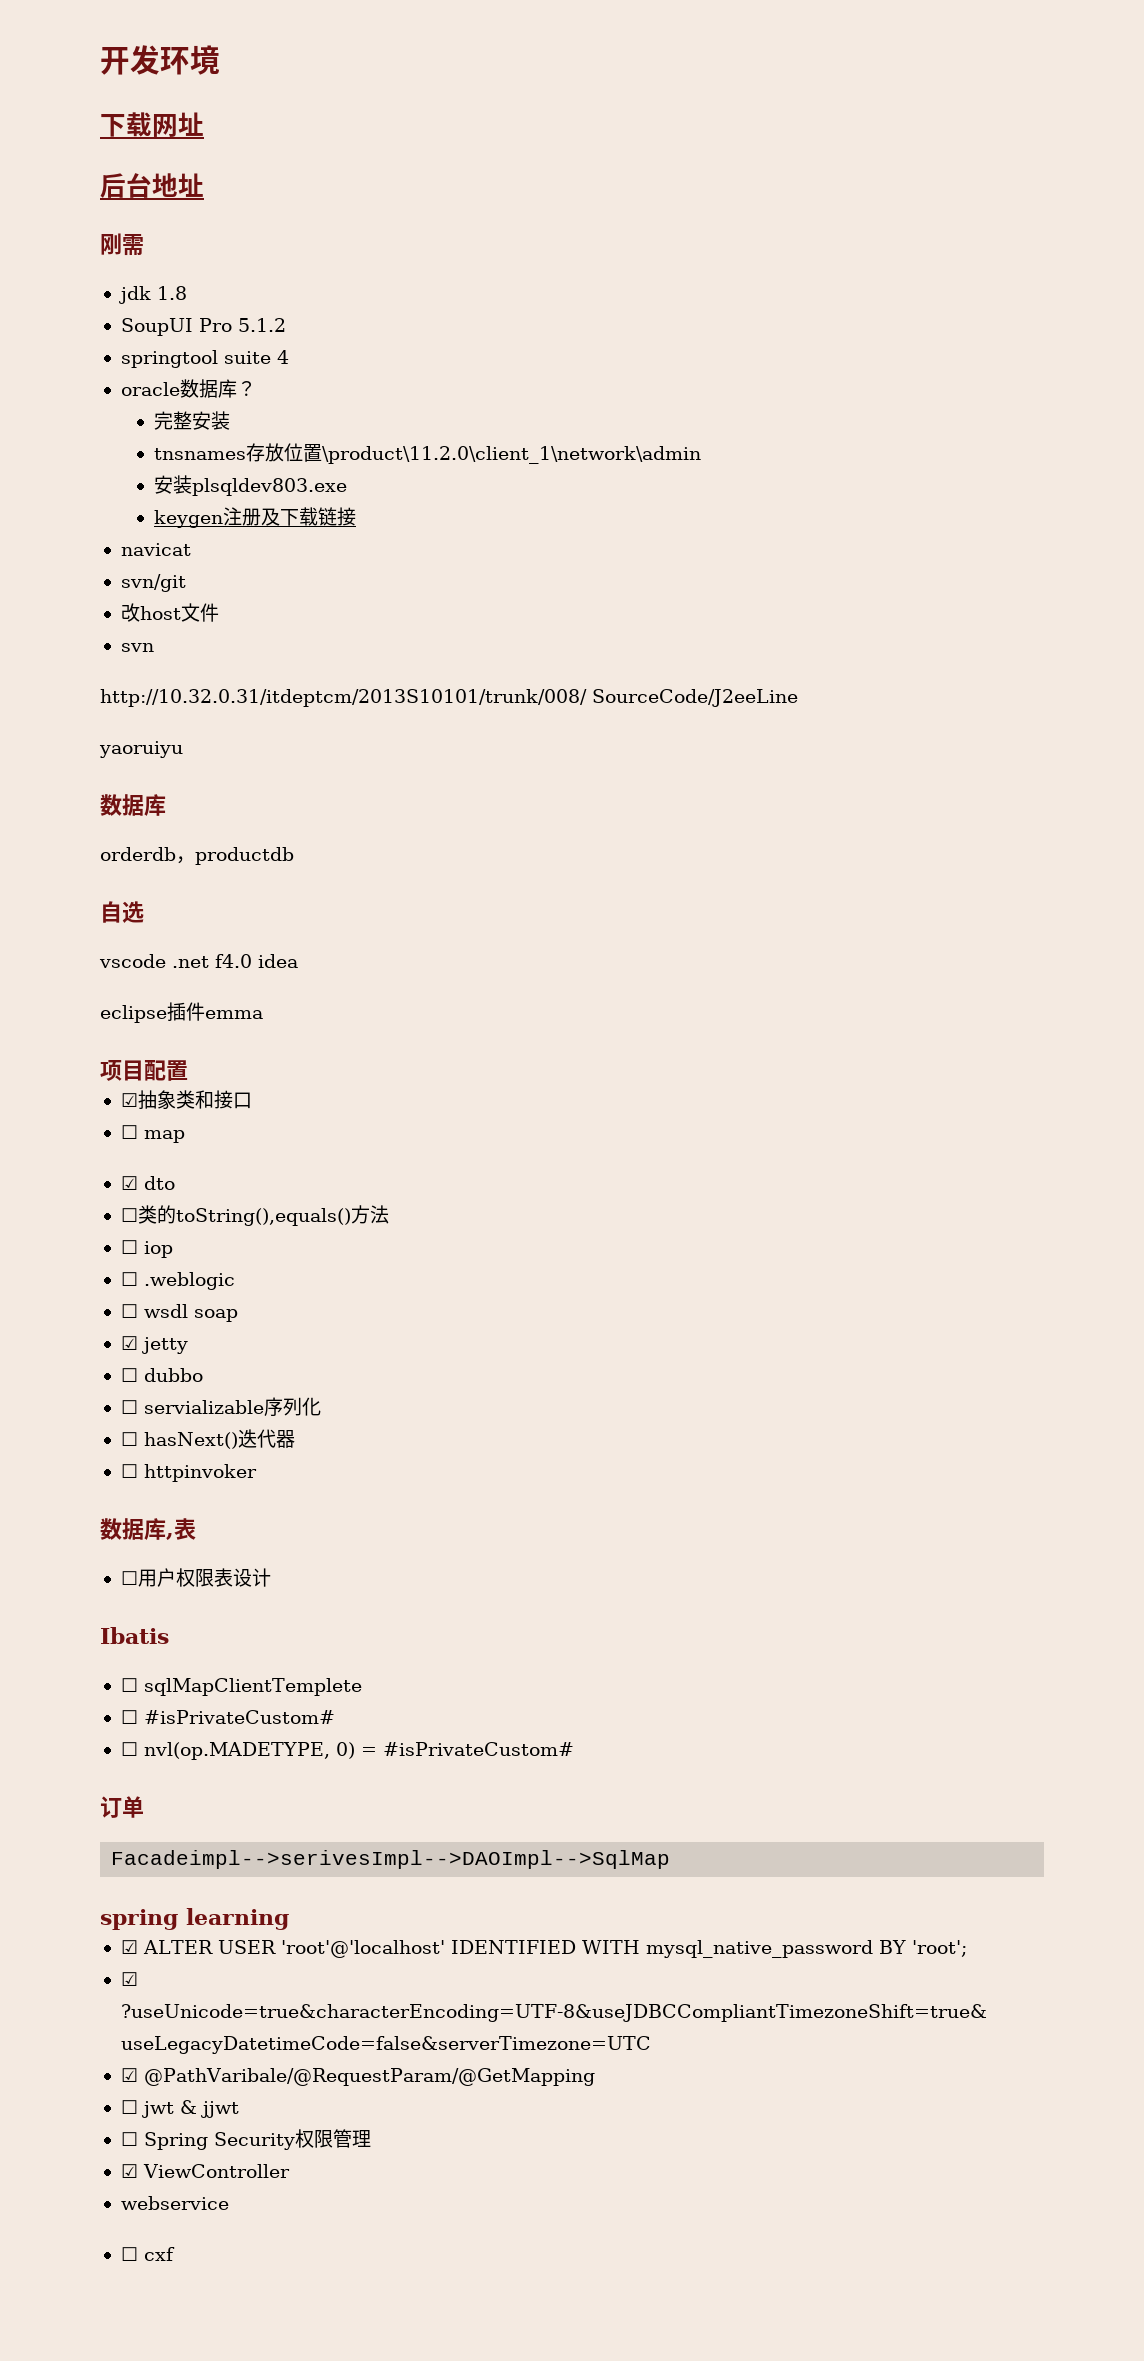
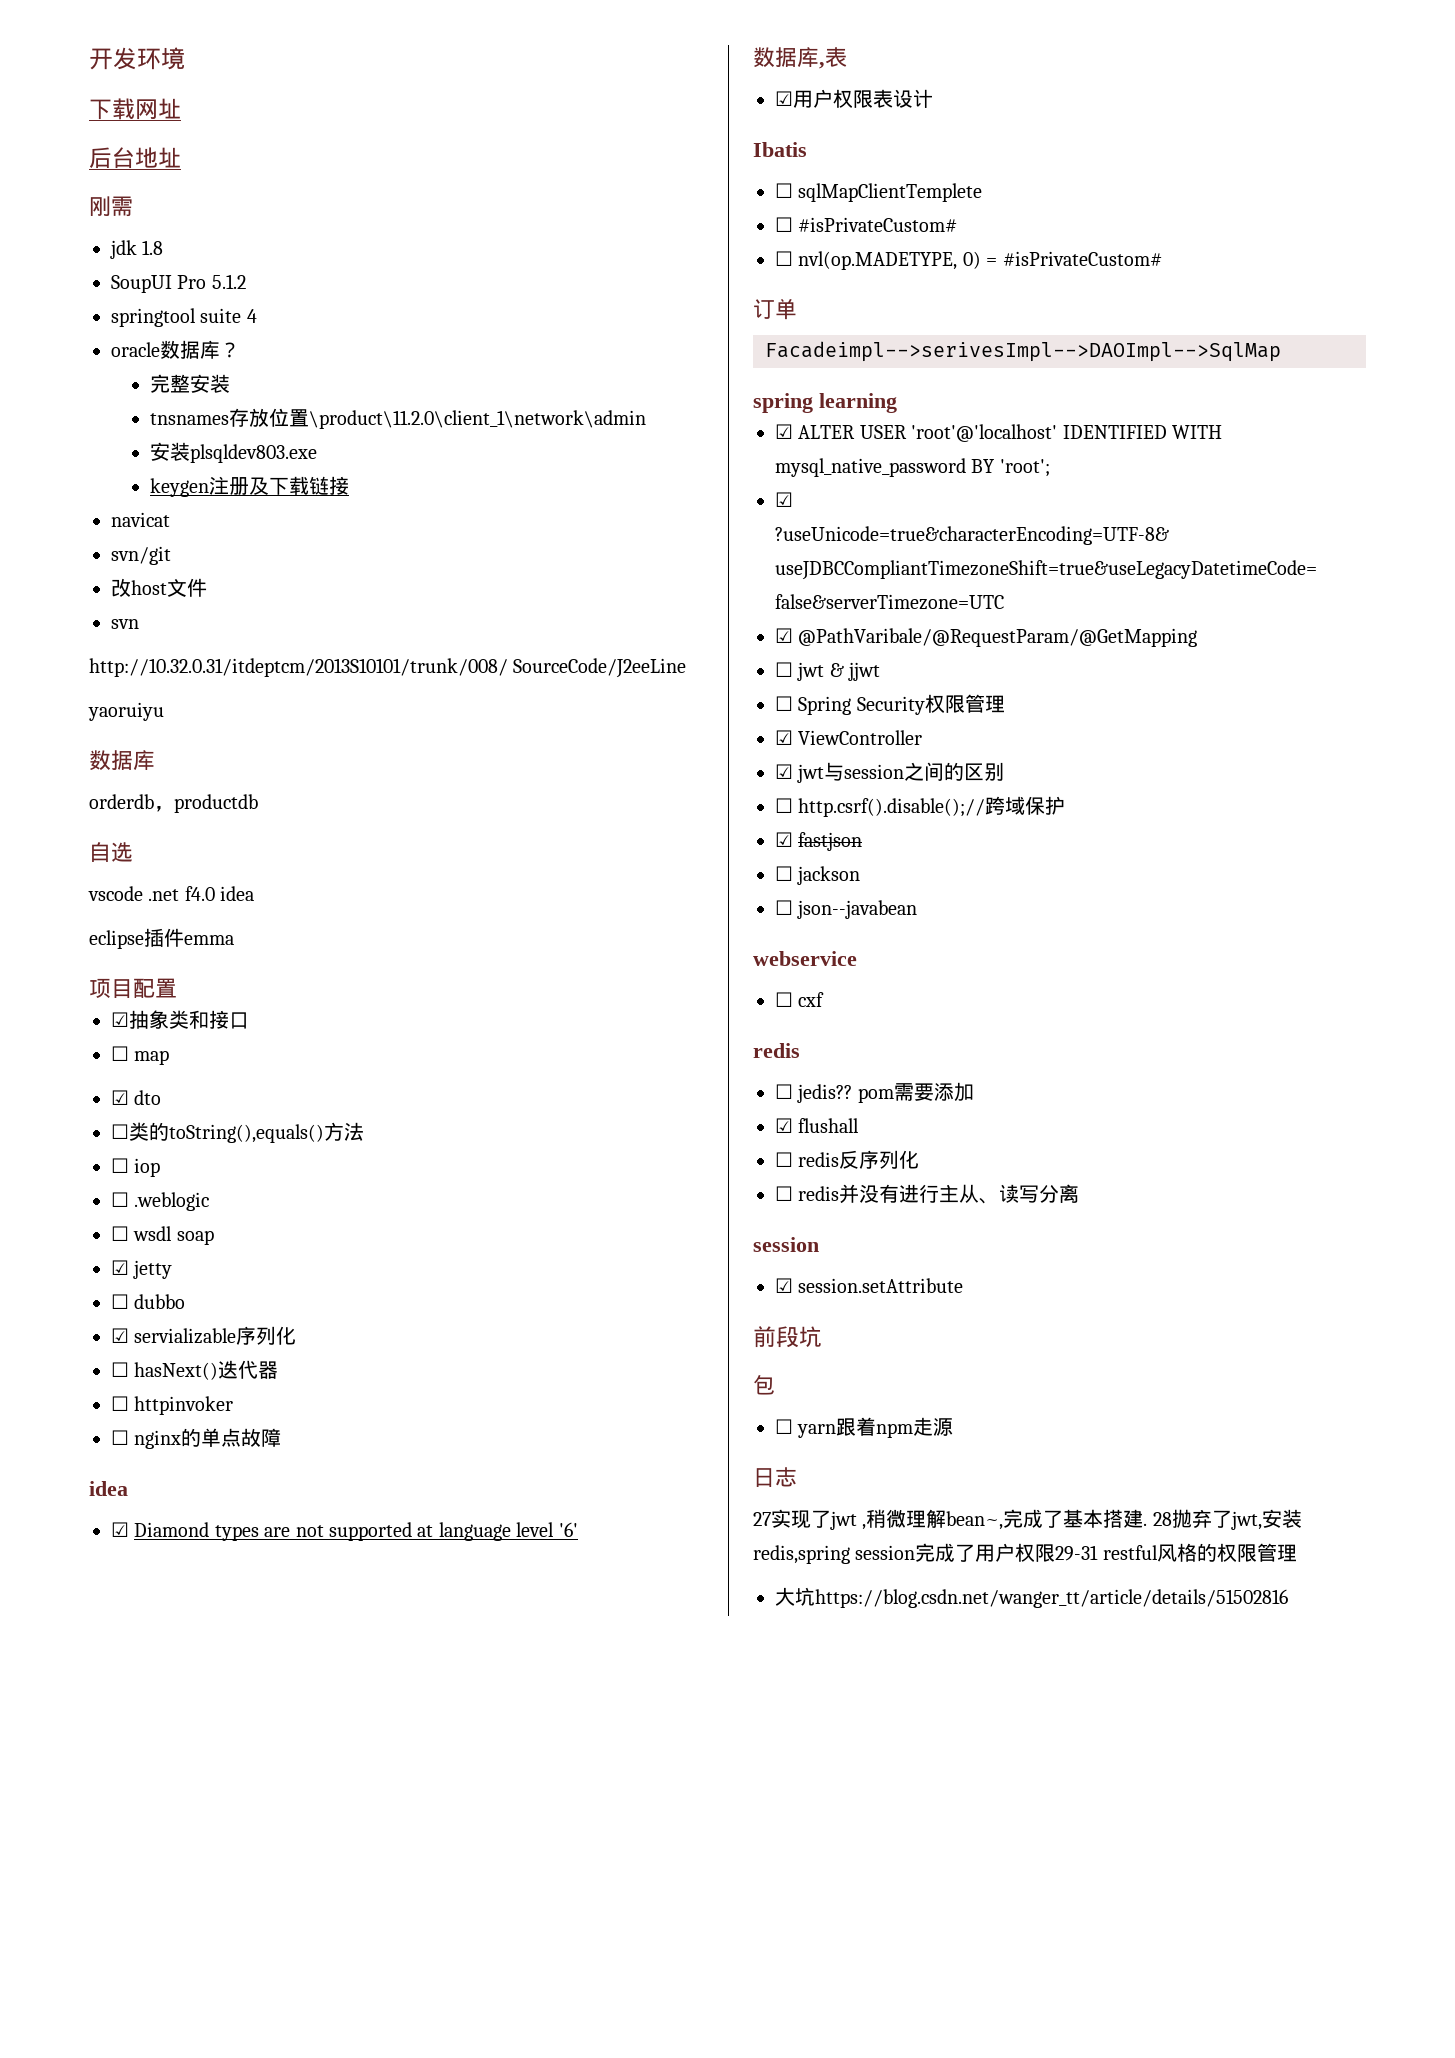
[120,1400,138,1414] ☐ -> [111,1328,129,1343] ☑
(257, 1473) none -> [111,1428,282,1449] [89,1481,128,1496] [111,1522,578,1541] // ☐ nginx的单点故障 // idea // ☑ Diamond types are not supported at language level '6'
[120,1571,138,1585] ☐ -> [775,91,793,106] ☑
[120,2196,229,2210] [120,2247,175,2261] webservice // ☐ cxf -> [775,762,1005,783] [775,796,1066,817] [775,832,863,851] [775,866,861,885] [775,900,918,919] [753,951,857,966] [775,992,825,1007] [753,1043,800,1058] [775,1082,974,1103] [775,1118,860,1133] [775,1150,920,1169] [775,1184,1080,1204] [753,1237,819,1252] [775,1278,964,1293] [753,1326,822,1348] [753,1375,775,1395] [775,1417,954,1438] [753,1467,797,1487] [753,1509,1302,1530] [753,1543,1297,1564] [775,1587,1288,1608] ☑ jwt与session之间的区别 // ☐ http.csrf().disable();//跨域保护 // ☑ fastjson // ☐ jackson // ☐ json--javabean // webservice // ☐ cxf // redis // ☐ jedis?? pom需要添加 // ☑ flushall // ☐ redis反序列化 // ☐ redis并没有进行主从、读写分离 // session // ☑ session.setAttribute // 前段坑 // 包 // ☐ yarn跟着npm走源 // 日志 // 27实现了jwt ,稍微理解bean~,完成了基本搭建. 28抛弃了jwt,安装redis,spring session完成了用户权限29-31 restful风格的权限管理 // 大坑https://blog.csdn.net/wanger_tt/article/details/51502816

